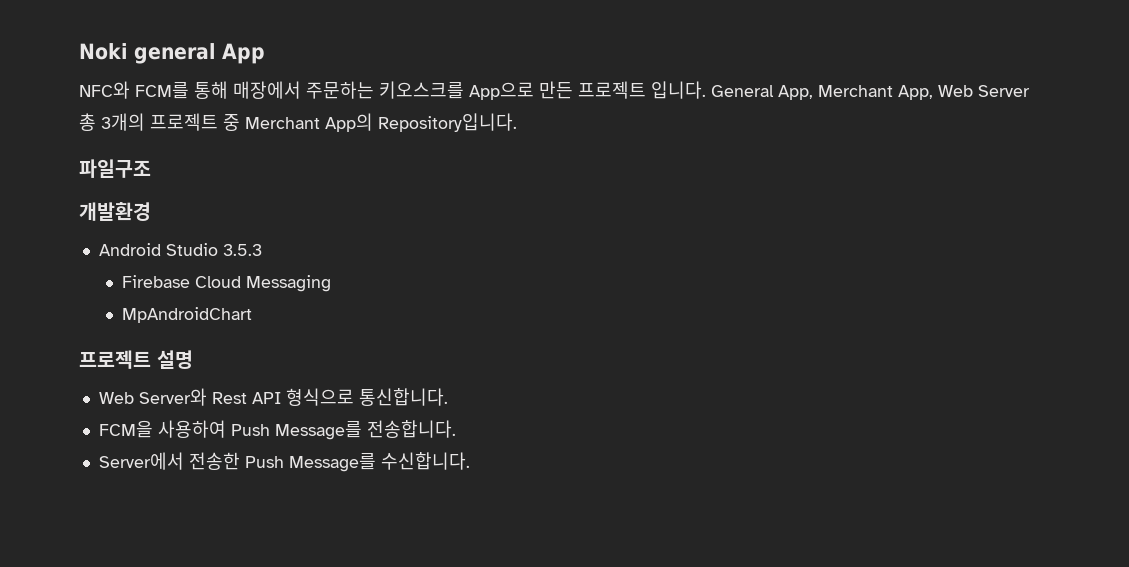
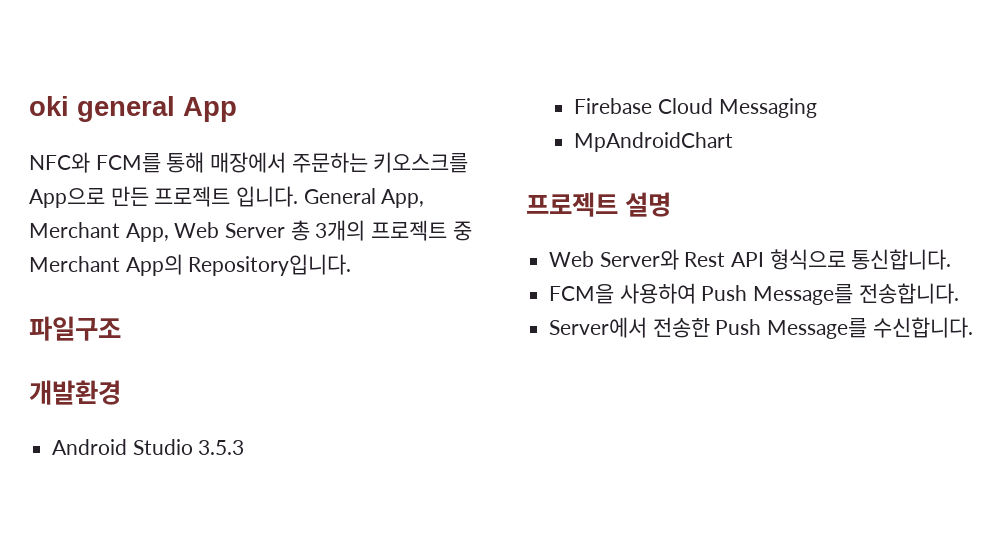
[79,43,127,60] Noki -> [29,96,69,116] oki

